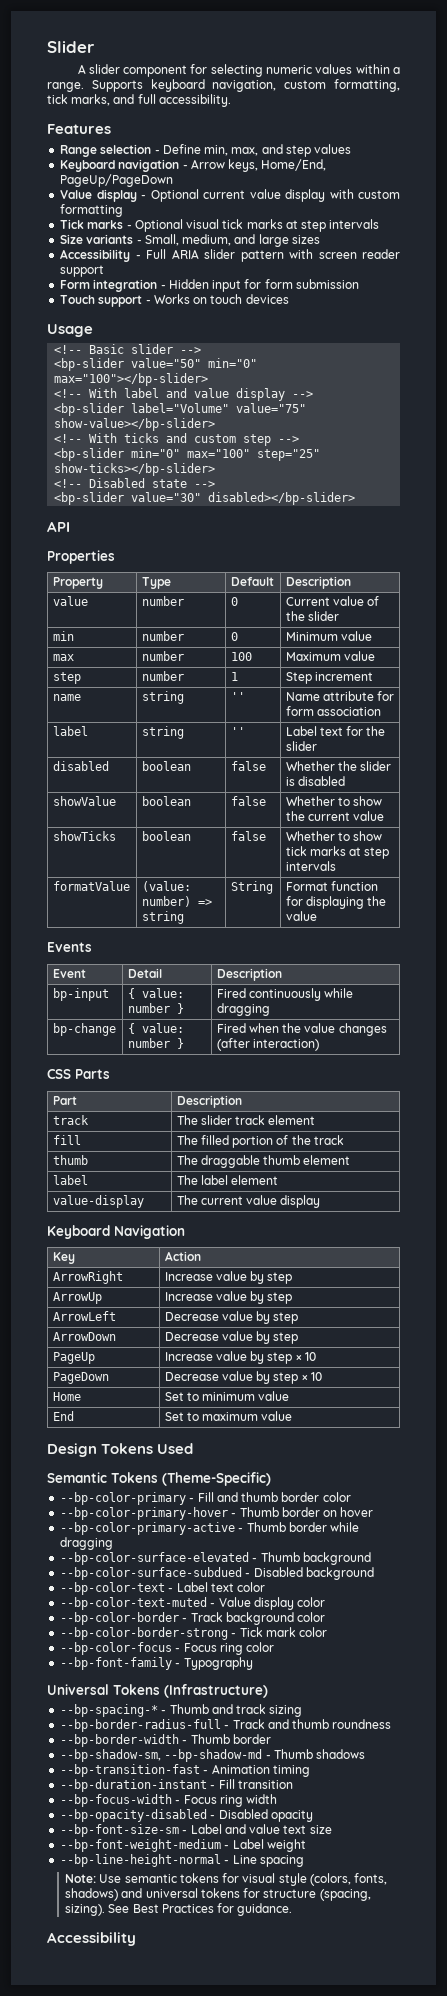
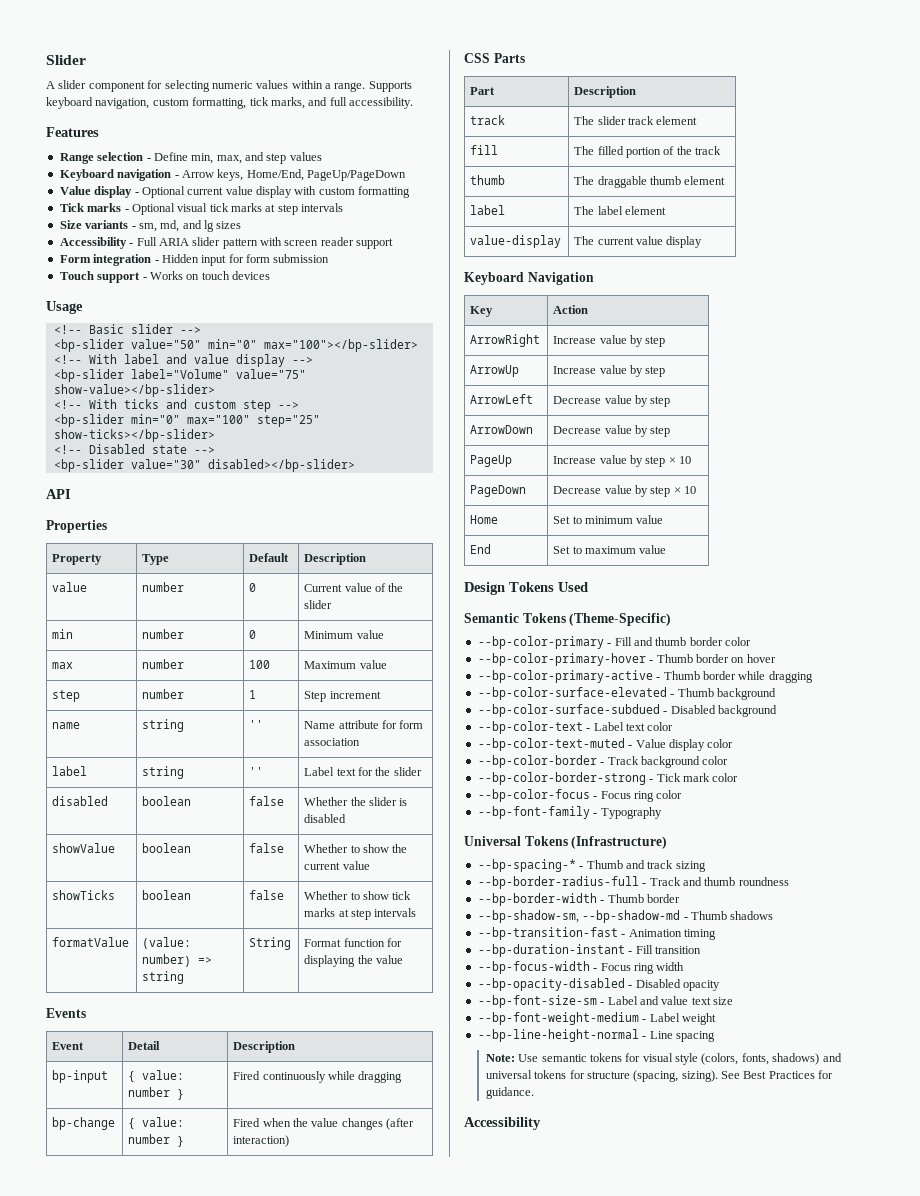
[144,234,289,247] Small, medium, and large -> [138,220,214,232] sm, md, and lg

